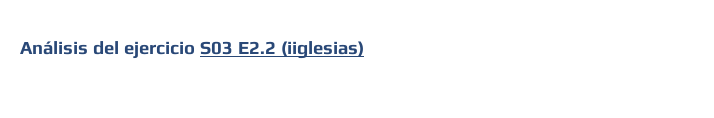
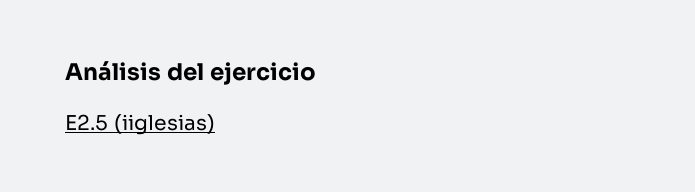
[199,41,276,55] S03 E2.2 -> [65,114,108,131] // E2.5

